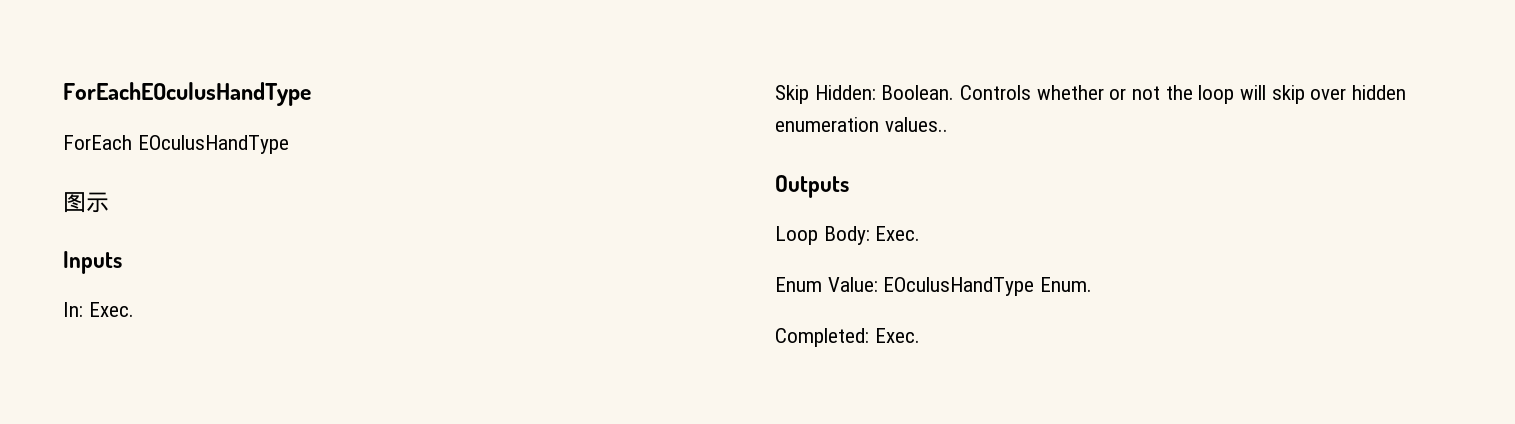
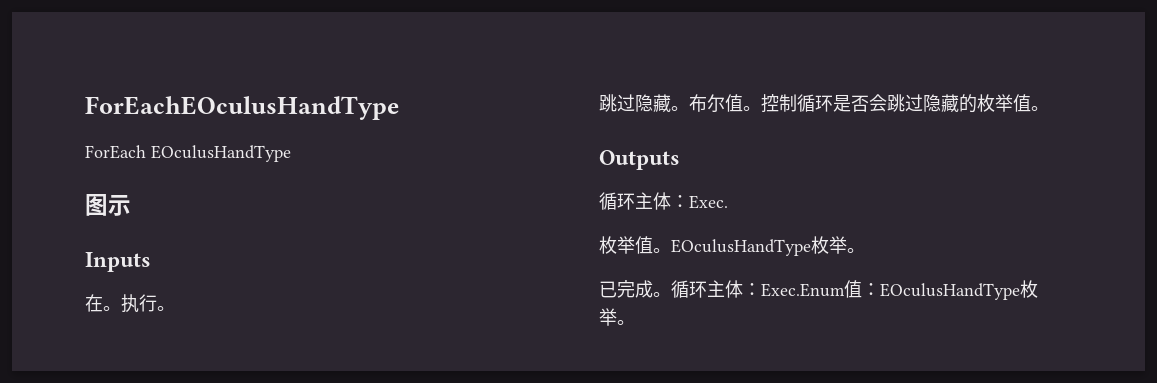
[63,302,134,317] [775,85,1407,104] [775,117,948,132] In: Exec. // Skip Hidden: Boolean. Controls whether or not the loop will skip over hidden enumeration values.. -> [85,294,175,313] [599,94,1049,113] 在。执行。 // 跳过隐藏。布尔值。控制循环是否会跳过隐藏的枚举值。
[775,226,921,245] [775,277,1093,296] [775,328,920,347] Loop Body: Exec. // Enum Value: EOculusHandType Enum. // Completed: Exec. -> [599,192,728,210] [599,236,865,256] [599,280,1038,300] [599,308,635,326] 循环主体：Exec. // 枚举值。EOculusHandType枚举。 // 已完成。循环主体：Exec.Enum值：EOculusHandType枚举。

